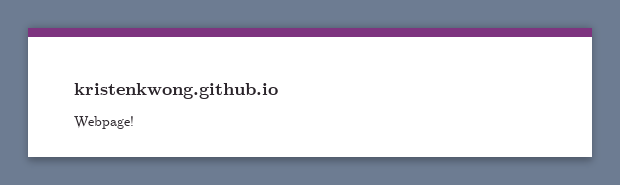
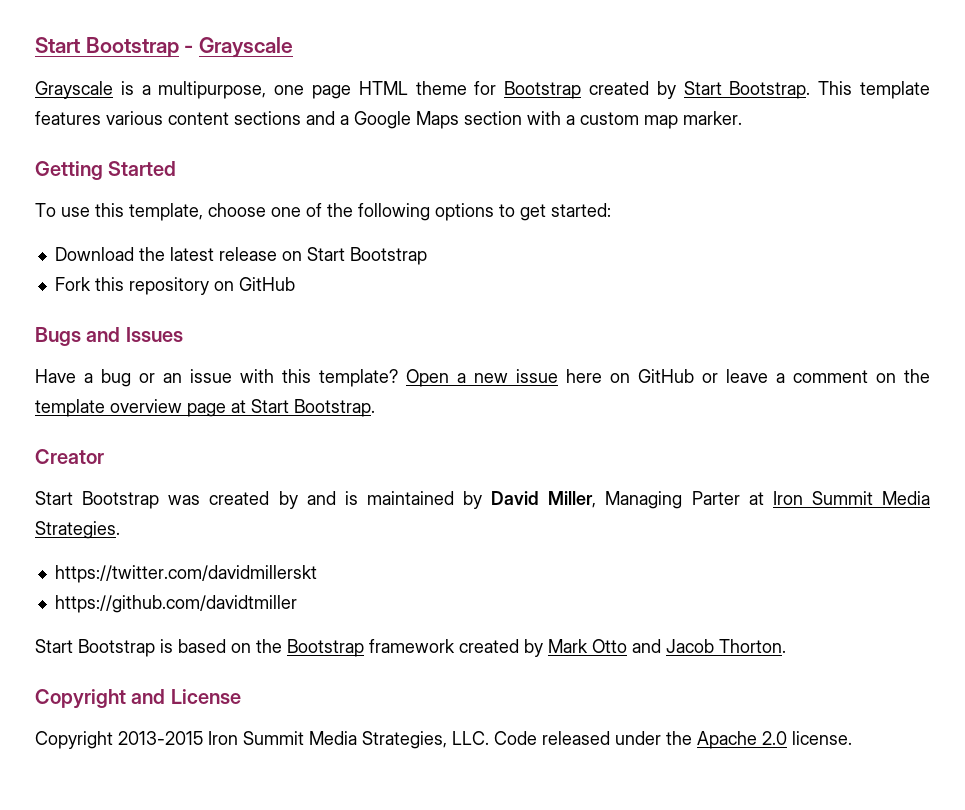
[74,83,278,99] [74,116,134,129] kristenkwong.github.io // Webpage! -> [35,37,294,58] [35,81,930,99] [35,111,742,129] [35,161,177,180] [35,203,611,221] [54,247,427,265] [54,277,295,295] [35,327,183,346] [35,369,930,387] [35,399,375,417] [35,449,104,464] [35,491,930,509] [35,521,120,539] [54,565,317,583] [54,595,297,613] [35,639,786,657] [35,689,241,709] [35,731,852,749] Start Bootstrap - Grayscale // Grayscale is a multipurpose, one page HTML theme for Bootstrap created by Start Bootstrap. This template features various content sections and a Google Maps section with a custom map marker. // Getting Started // To use this template, choose one of the following options to get started: // Download the latest release on Start Bootstrap // Fork this repository on GitHub // Bugs and Issues // Have a bug or an issue with this template? Open a new issue here on GitHub or leave a comment on the template overview page at Start Bootstrap. // Creator // Start Bootstrap was created by and is maintained by David Miller, Managing Parter at Iron Summit Media Strategies. // https://twitter.com/davidmillerskt // https://github.com/davidtmiller // Start Bootstrap is based on the Bootstrap framework created by Mark Otto and Jacob Thorton. // Copyright and License // Copyright 2013-2015 Iron Summit Media Strategies, LLC. Code released under the Apache 2.0 license.

